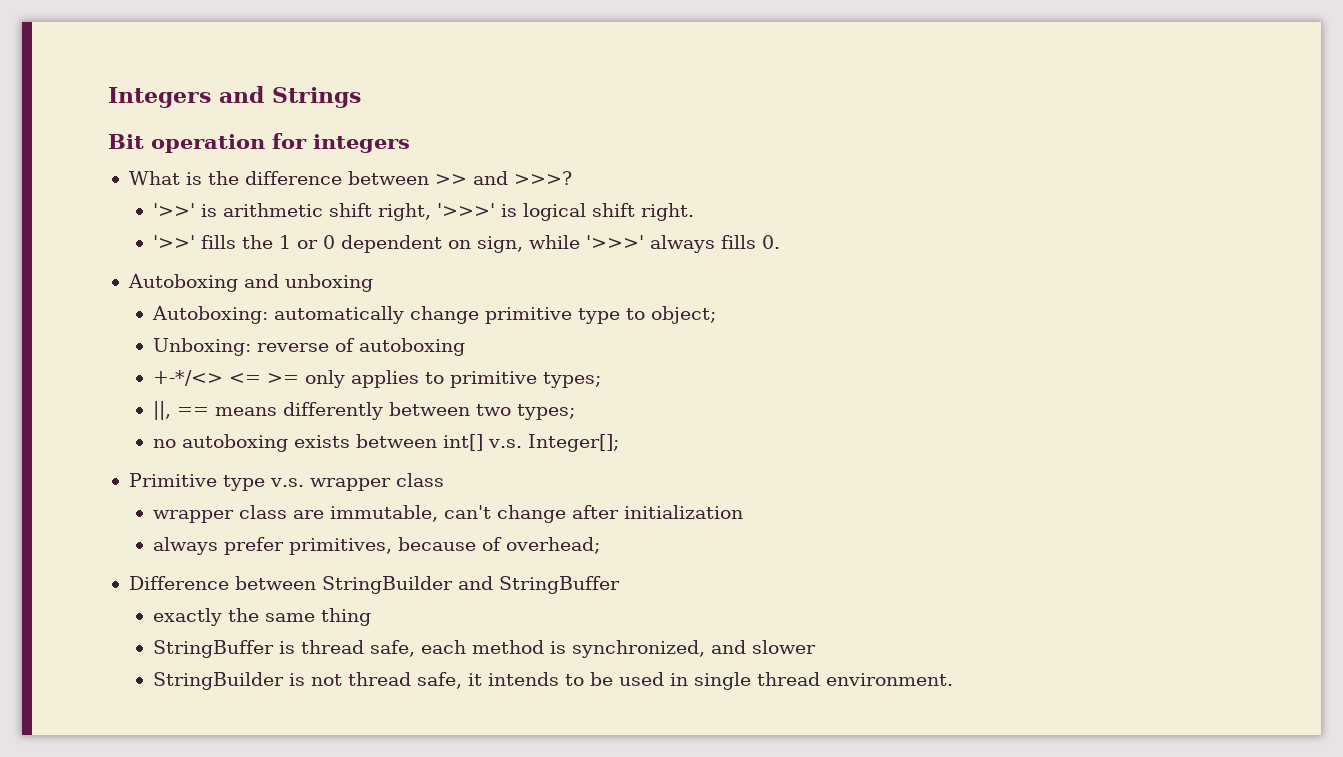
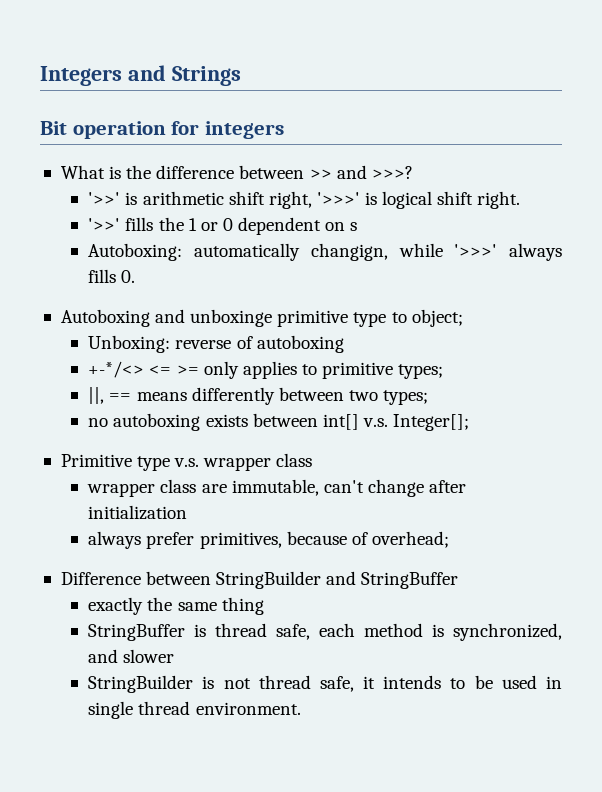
[477,236,524,253] sign, -> [350,222,358,231] [88,243,388,261] s // Autoboxing: automatically changign,
[284,274,373,292] [152,306,480,324] unboxing // Autoboxing: automatically change -> [190,309,273,327] unboxinge

